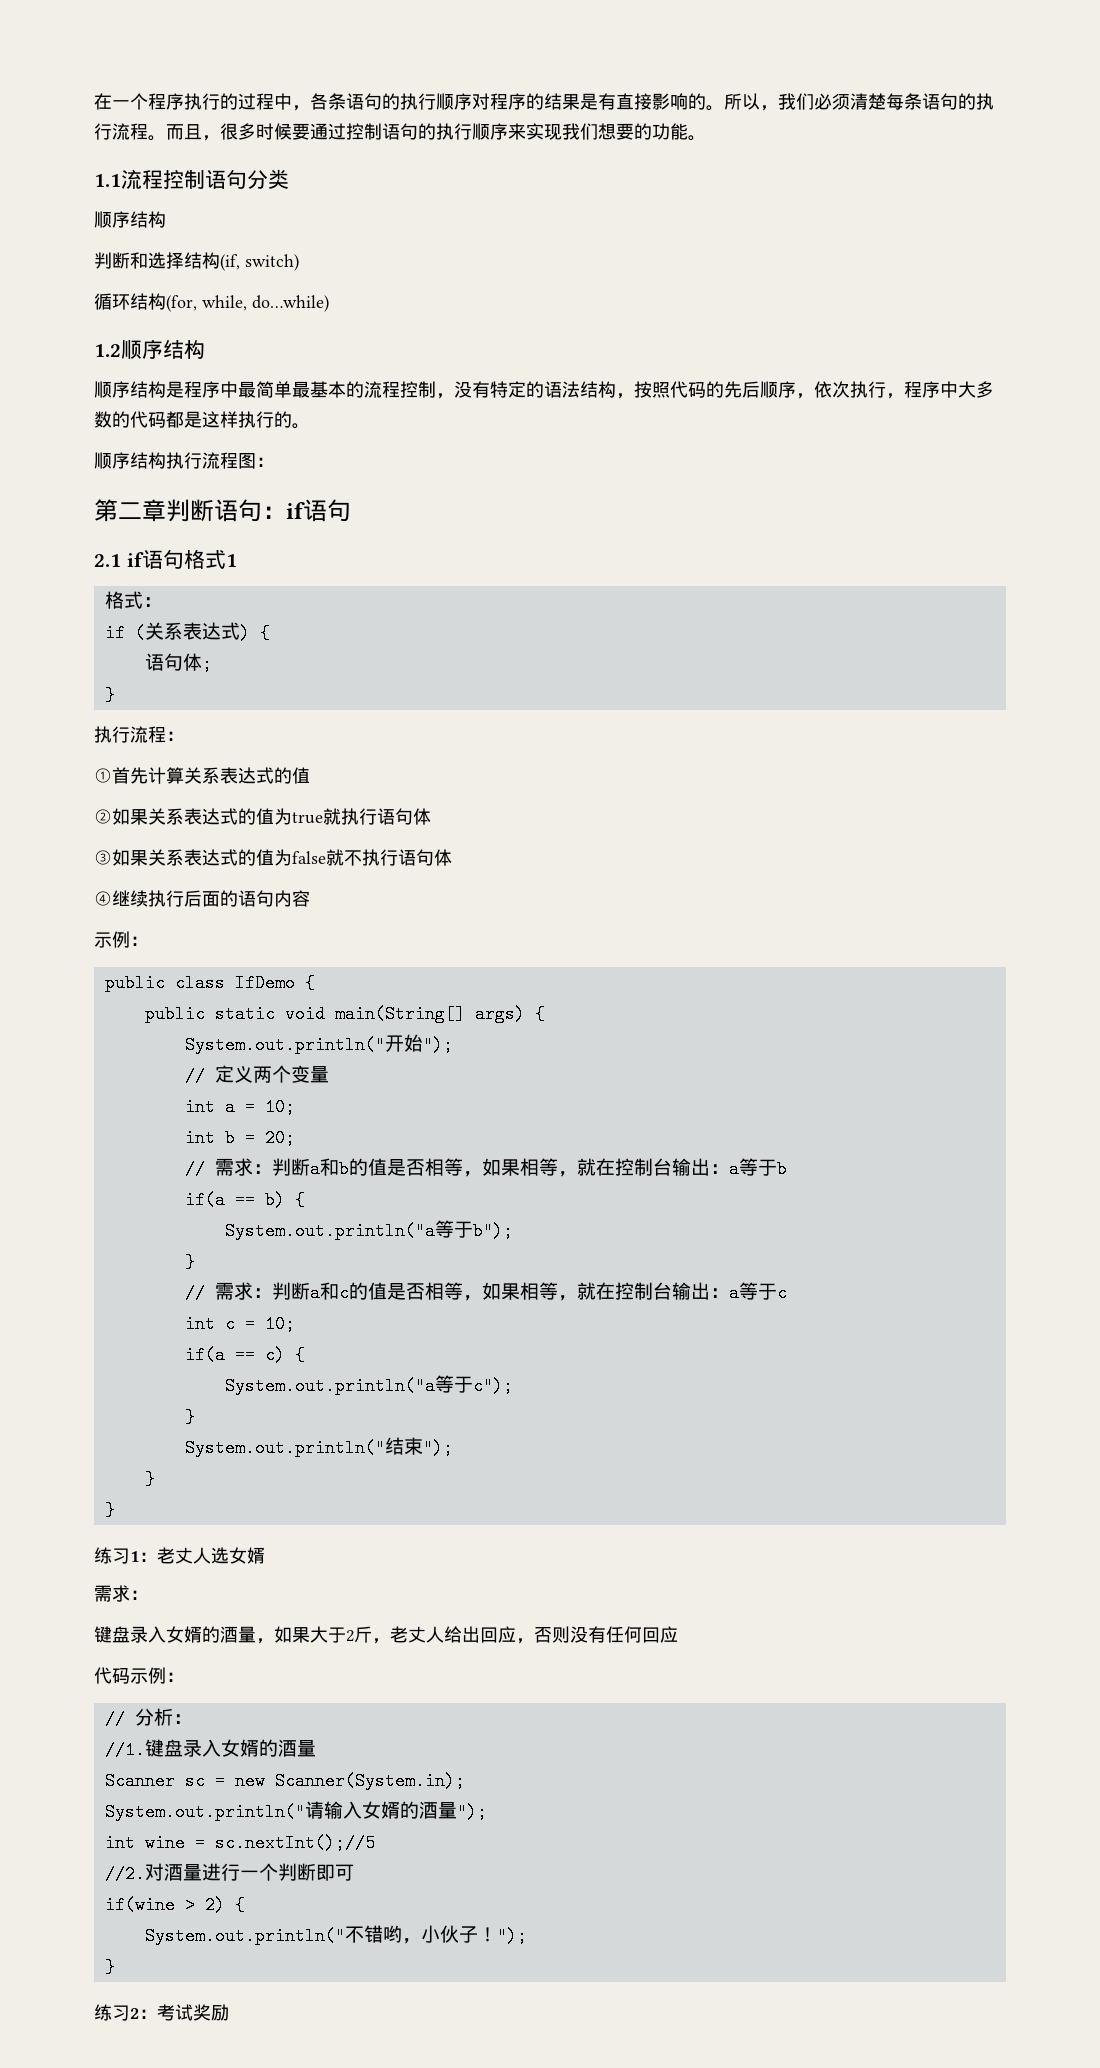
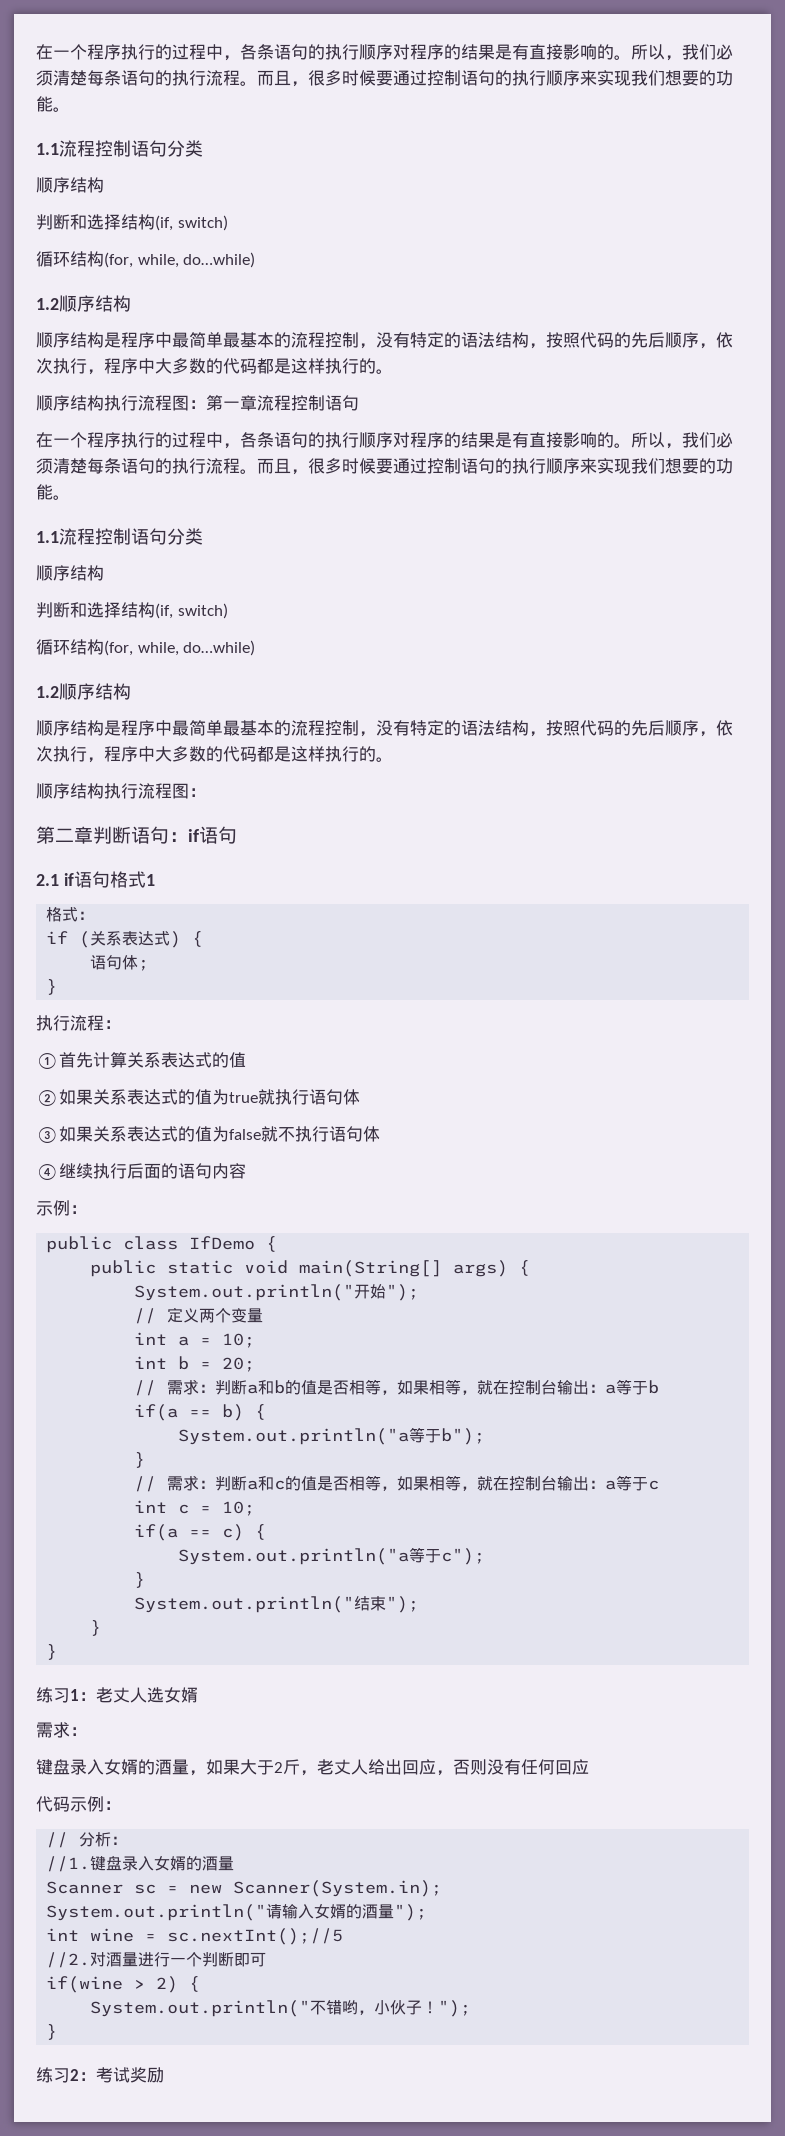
(310, 426) none -> [36,395,359,411] [36,432,733,449] [36,458,733,475] [36,484,70,500] [36,528,203,545] [36,565,104,581] [36,602,228,619] [36,639,256,656] [36,683,131,700] [36,720,733,737] [36,746,393,763] // 顺序结构执行流程图：第一章流程控制语句 // 在一个程序执行的过程中，各条语句的执行顺序对程序的结果是有直接影响的。所以，我们必须清楚每条语句的执行流程。而且，很多时候要通过控制语句的执行顺序来实现我们想要的功能。 // 1.1流程控制语句分类 // 顺序结构 // 判断和选择结构(if, switch) // 循环结构(for, while, do…while) // 1.2顺序结构 // 顺序结构是程序中最简单最基本的流程控制，没有特定的语法结构，按照代码的先后顺序，依次执行，程序中大多数的代码都是这样执行的。

